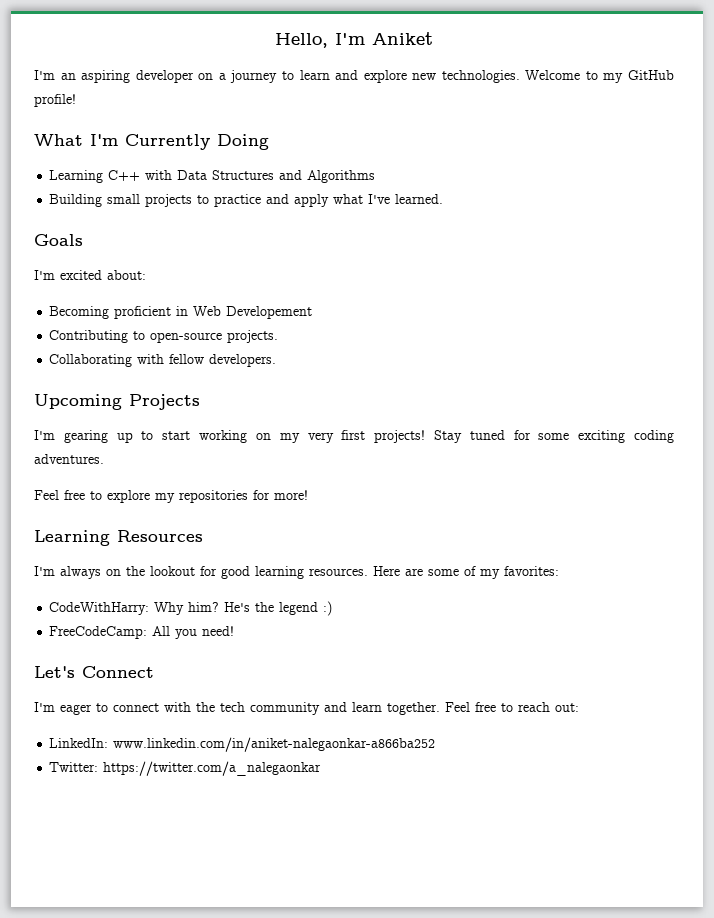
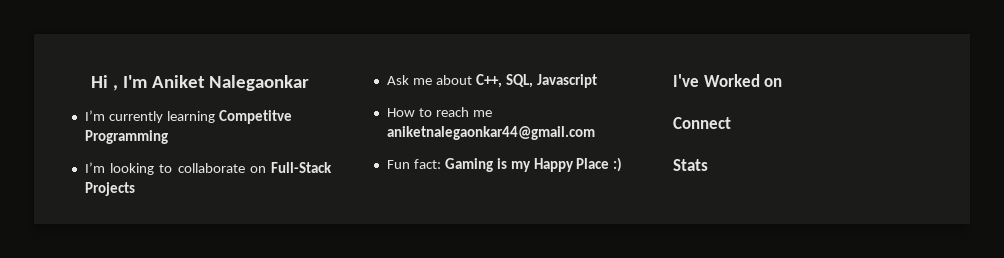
[275,33,328,48] Hello, -> [90,75,118,91] Hi ,
[34,70,674,83] [34,94,76,107] [34,134,269,150] [49,170,376,183] [49,194,444,207] [34,234,83,246] [34,270,146,280] [49,306,313,319] [49,330,279,343] [49,354,277,367] [34,394,200,410] [34,430,674,443] [34,454,104,464] [34,490,308,503] [34,530,203,546] [34,566,559,579] [49,601,333,616] [49,626,235,639] [34,666,154,678] [34,702,579,715] [49,737,436,752] [49,761,322,776] // I'm an aspiring developer on a journey to learn and explore new technologies. Welcome to my GitHub profile! // What I'm Currently Doing // Learning C++ with Data Structures and Algorithms // Building small projects to practice and apply what I've learned. // Goals // I'm excited about: // Becoming proficient in Web Developement // Contributing to open-source projects. // Collaborating with fellow developers. // Upcoming Projects // I'm gearing up to start working on my very first projects! Stay tuned for some exciting coding adventures. // Feel free to explore my repositories for more! // Learning Resources // I'm always on the lookout for good learning resources. Here are some of my favorites: // CodeWithHarry: Why him? He's the legend :) // FreeCodeCamp: All you need! // Let's Connect // I'm eager to connect with the tech community and learn together. Feel free to reach out: // LinkedIn: www.linkedin.com/in/aniket-nalegaonkar-a866ba252 // Twitter: https://twitter.com/a_nalegaonkar -> [209,75,310,91] [84,110,292,124] [84,130,168,144] [84,162,333,175] [84,182,135,196] [386,74,597,88] [386,107,492,117] [386,126,595,140] [386,157,623,172] [673,74,783,87] [673,117,731,129] [673,159,708,171] Nalegaonkar // I’m currently learning Competitve Programming // I’m looking to collaborate on Full-Stack Projects // Ask me about C++, SQL, Javascript // How to reach me aniketnalegaonkar44@gmail.com // Fun fact: Gaming is my Happy Place :) // I've Worked on // Connect // Stats

